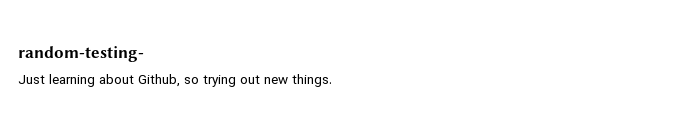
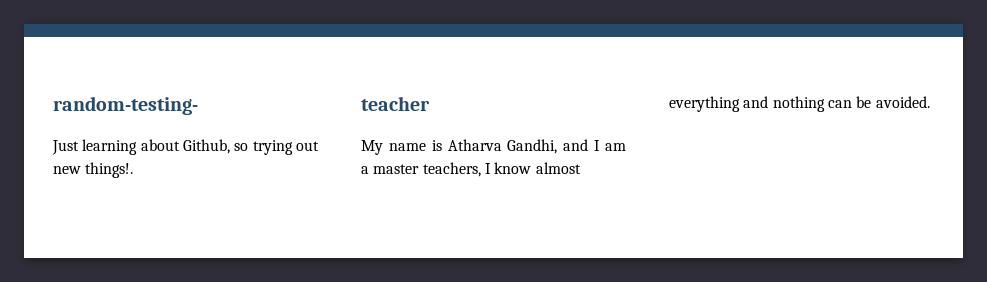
[292,74,332,87] things. -> [85,162,134,178] [361,96,430,111] [361,139,626,155] [361,162,581,177] [669,96,930,112] things!. // teacher // My name is Atharva Gandhi, and I am a master teachers, I know almost everything and nothing can be avoided.

